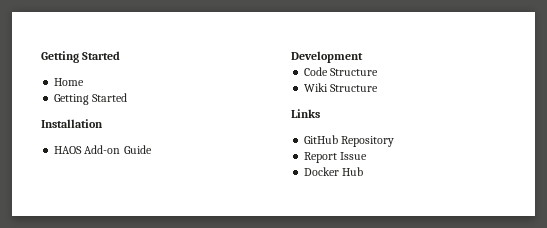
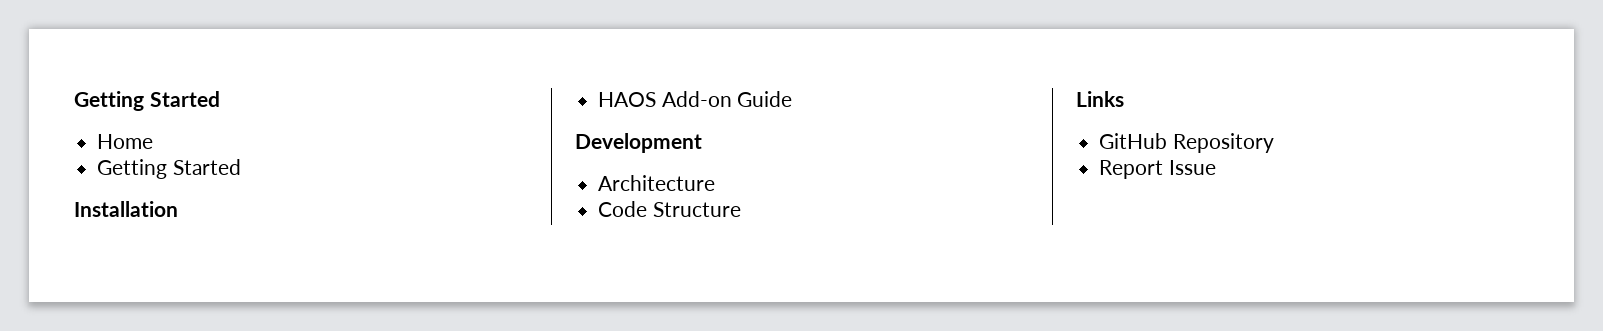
(363, 57) none -> [598,175,716,191] // Architecture
[304,83,379,92] // Wiki Structure -> (741, 209) none
[304,167,364,176] // Docker Hub -> (1216, 167) none

